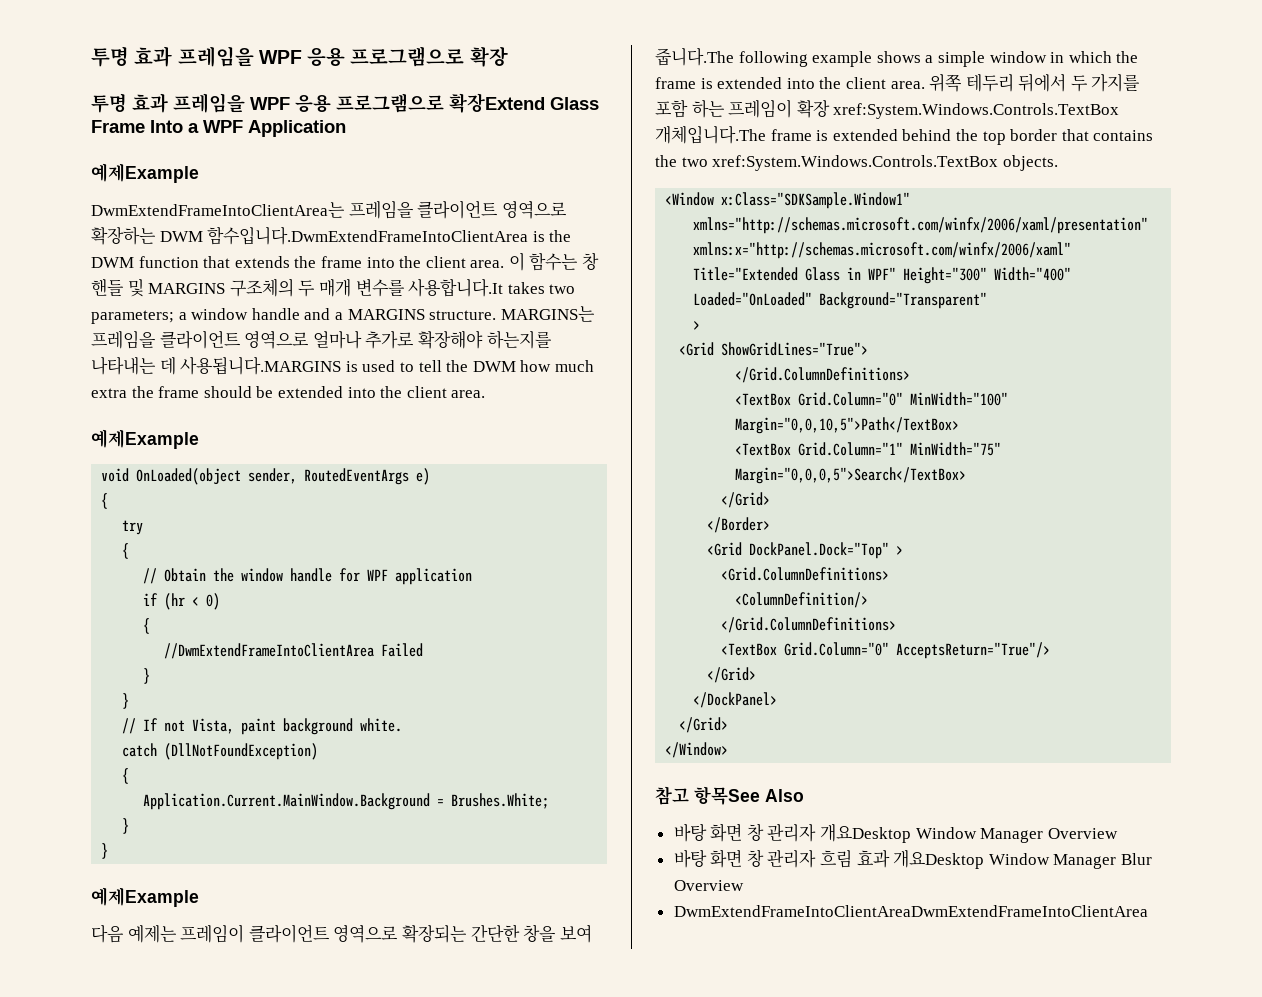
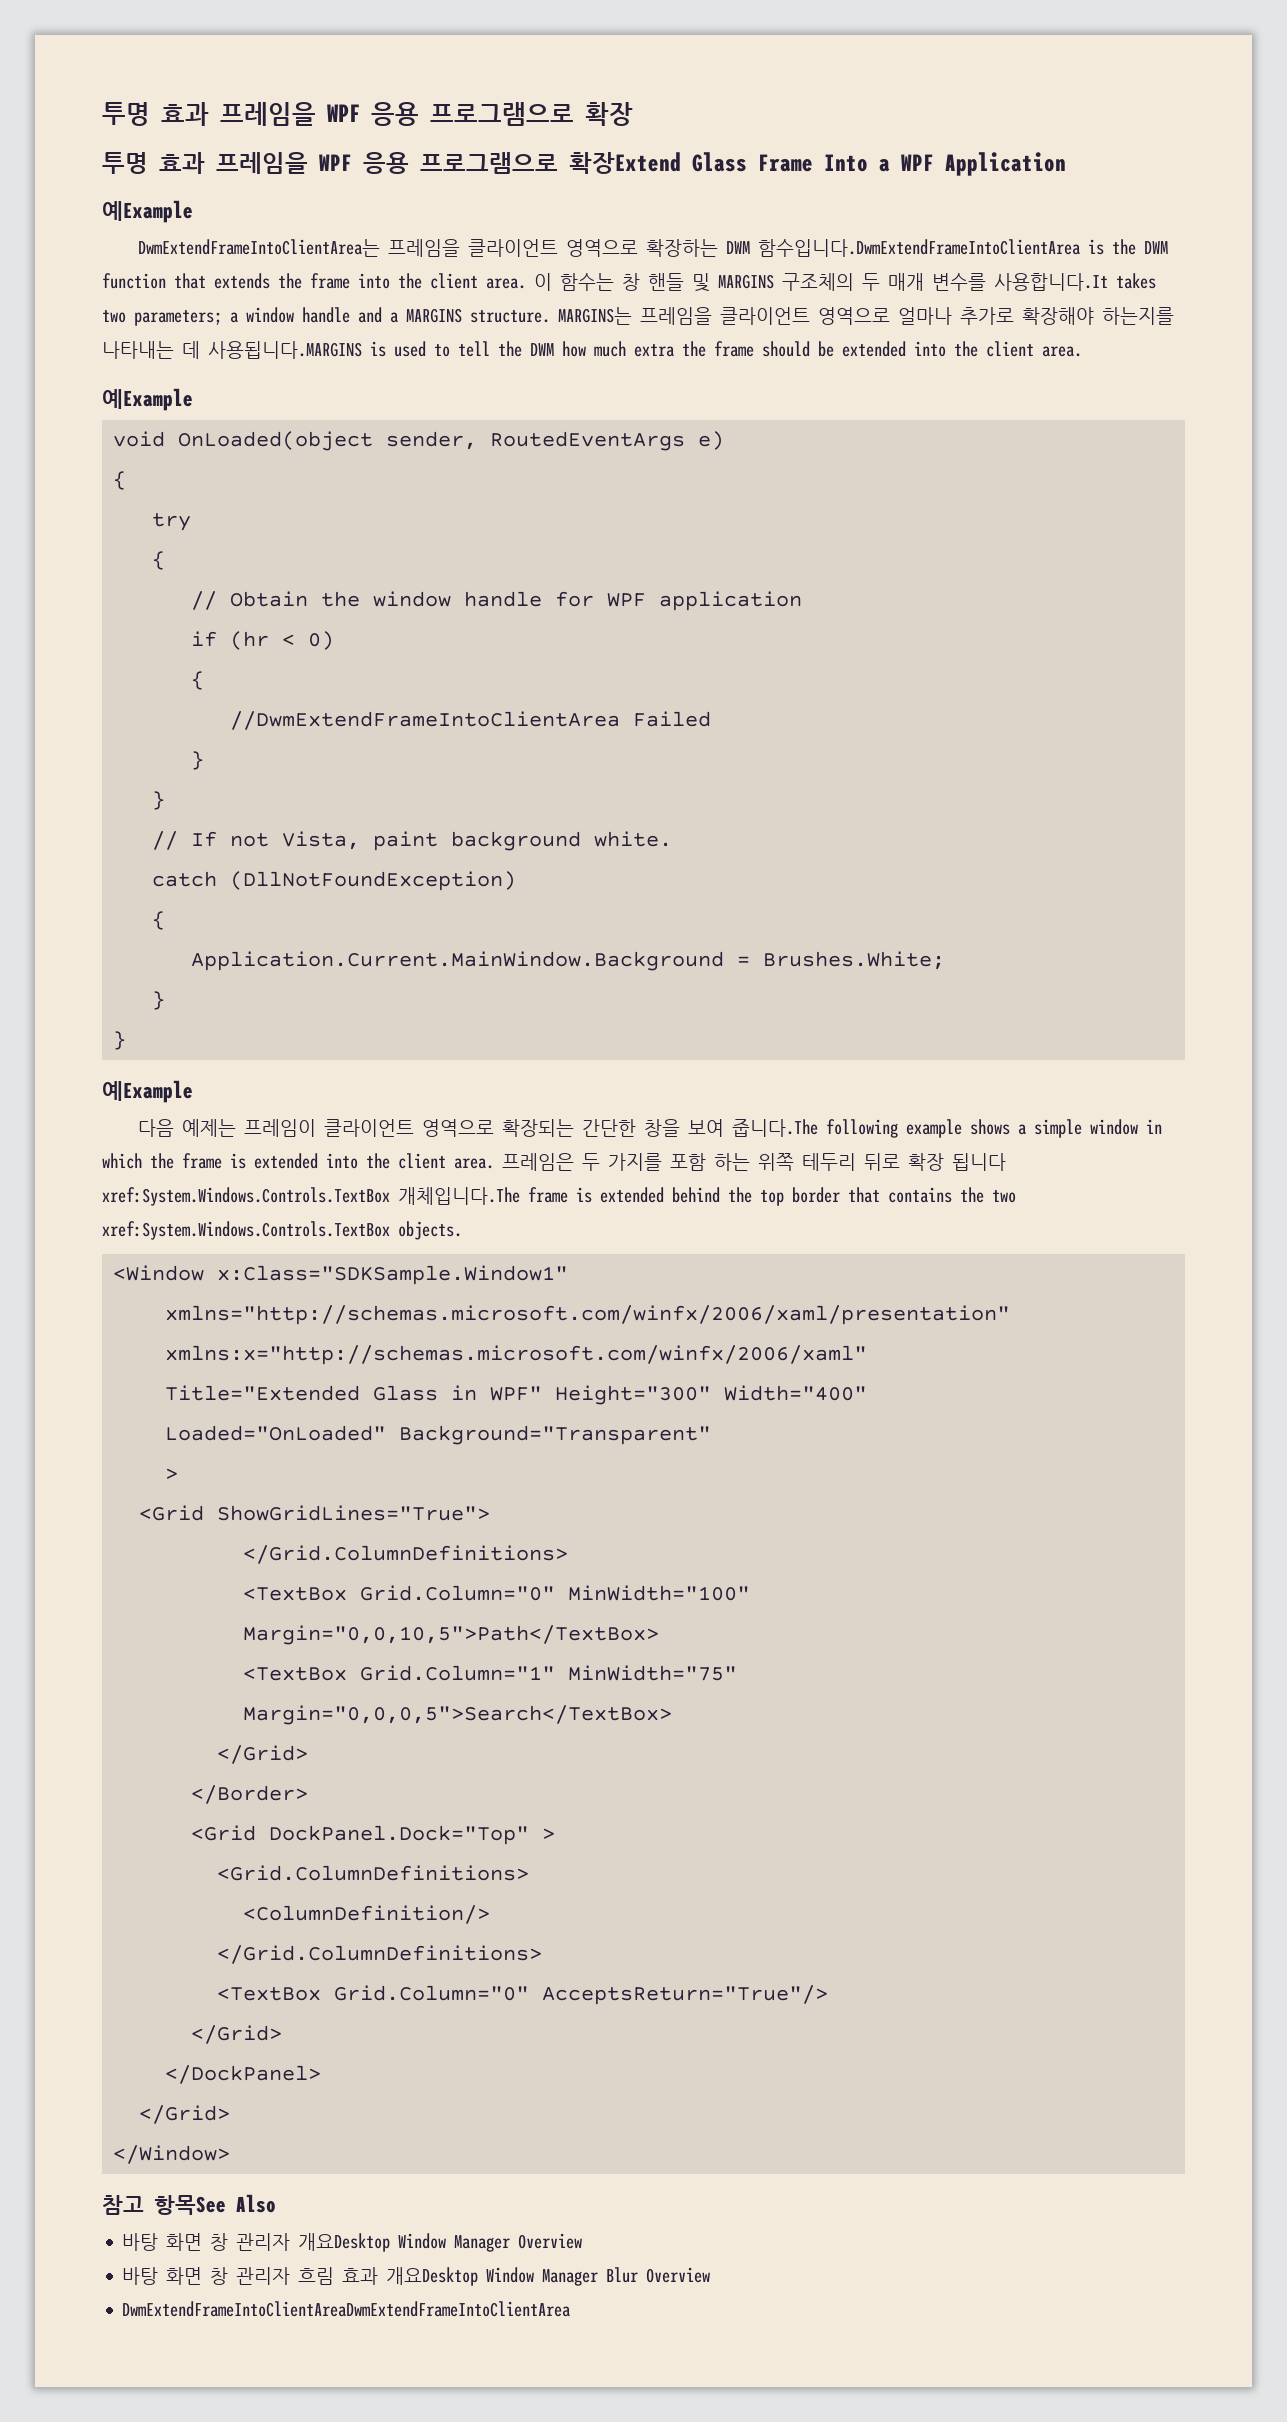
[91,163,199,183] 예제Example -> [102,200,193,223] 예Example
[91,429,199,449] 예제Example -> [102,388,193,411] 예Example
[91,887,199,907] 예제Example -> [102,1080,193,1103] 예Example
[929,73,1067,92] 위쪽 테두리 뒤에서 -> [502,1153,574,1171] 프레임은
[728,99,830,118] 프레임이 확장 -> [758,1153,1006,1171] 위쪽 테두리 뒤로 확장 됩니다

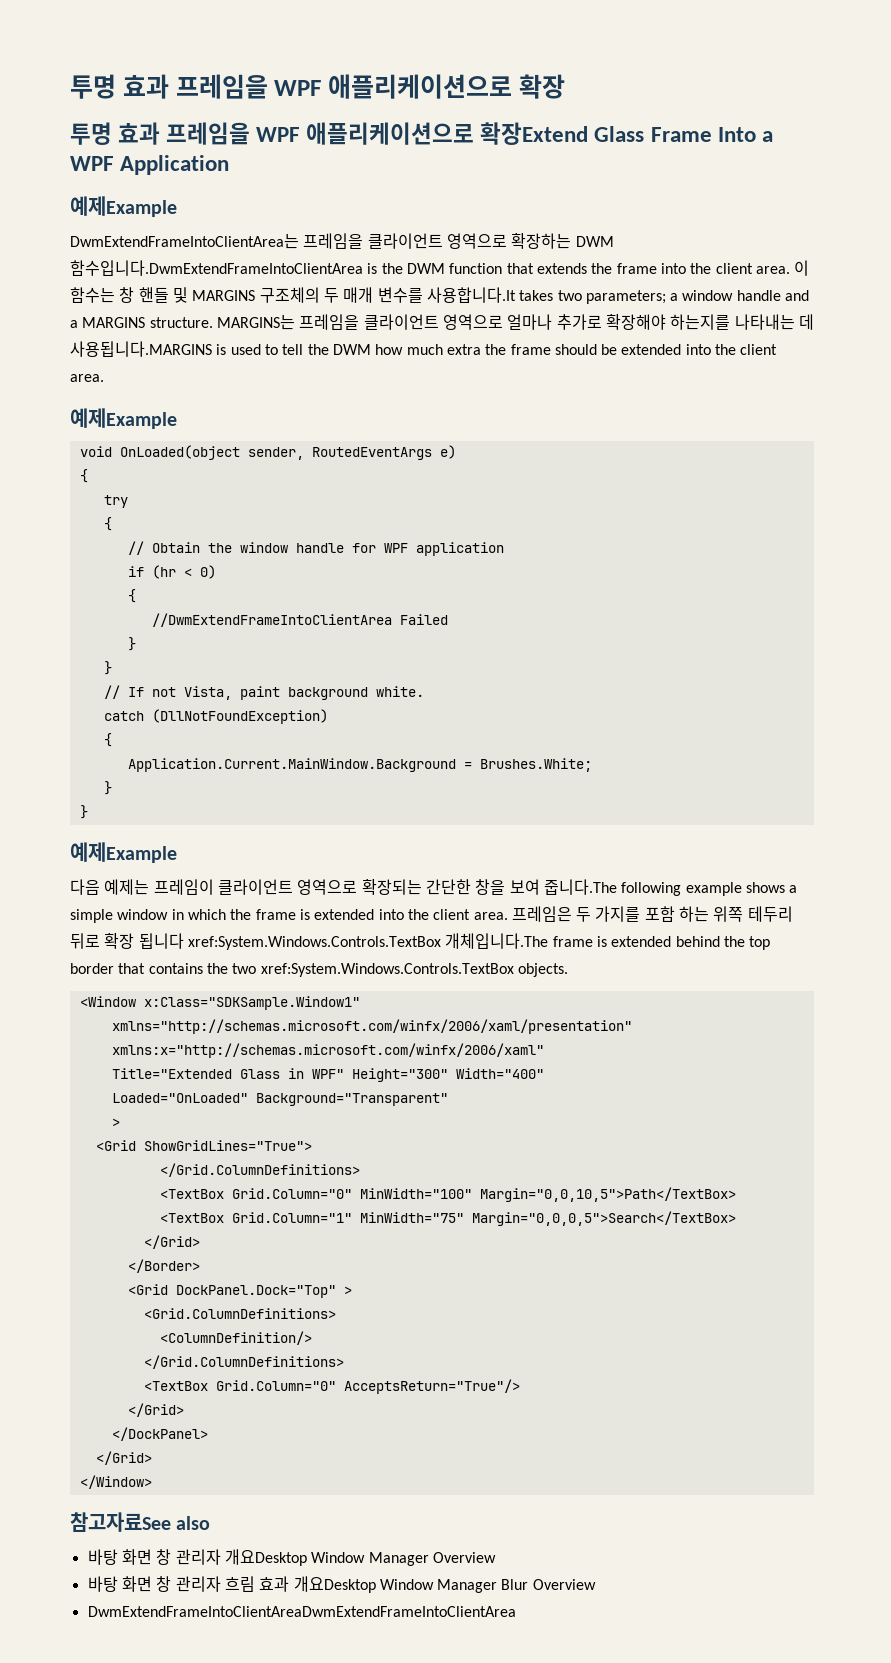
[102,102,574,126] 투명 효과 프레임을 WPF 응용 프로그램으로 -> [70,74,512,99] 투명 효과 프레임을 WPF 애플리케이션으로
[363,152,558,174] 응용 프로그램으로 -> [306,122,475,145] 애플리케이션으로
[102,200,193,223] 예Example -> [70,196,177,217] 예제Example
[102,388,193,411] 예Example -> [70,408,177,429] 예제Example
[102,1080,193,1103] 예Example -> [70,842,177,863] 예제Example
[102,2194,276,2215] 참고 항목See Also -> [70,1512,211,1532] 참고자료See also

